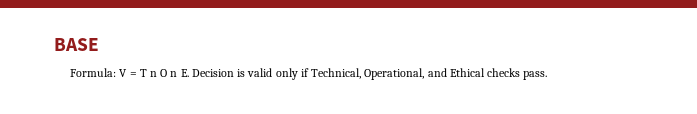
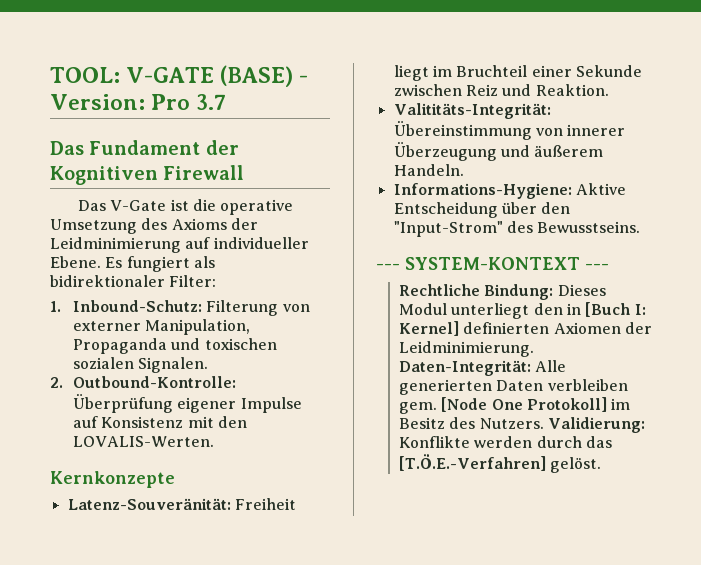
[54,38,99,51] [70,68,548,80] BASE // Formula: V = T n O n E. Decision is valid only if Technical, Operational, and Ethical checks pass. -> [50,65,309,87] [50,94,227,110] [50,140,239,155] [50,165,245,185] [77,199,294,215] [50,218,258,234] [50,237,309,253] [50,256,215,272] [50,275,217,287] [50,300,310,316] [73,319,251,335] [73,338,277,354] [73,357,209,373] [50,376,237,388] [73,394,302,413] [73,416,248,428] [73,436,215,447] [50,471,175,488] [67,498,296,510] [393,65,642,81] [393,84,609,96] [393,103,551,119] [393,121,626,140] [393,142,604,161] [393,164,464,176] [393,183,626,199] [393,202,571,218] [393,221,641,237] [376,257,609,270] [399,284,606,300] [399,302,646,319] [399,321,653,336] [399,341,535,357] [399,360,567,376] [399,379,628,395] [399,397,631,414] [399,417,646,433] [399,436,613,448] [399,454,602,473] TOOL: V-GATE (BASE) - Version: Pro 3.7 // Das Fundament der Kognitiven Firewall // Das V-Gate ist die operative Umsetzung des Axioms der Leidminimierung auf individueller Ebene. Es fungiert als bidirektionaler Filter: // 1. Inbound-Schutz: Filterung von externer Manipulation, Propaganda und toxischen sozialen Signalen. // 2. Outbound-Kontrolle: Überprüfung eigener Impulse auf Konsistenz mit den LOVALIS-Werten. // Kernkonzepte // Latenz-Souveränität: Freiheit liegt im Bruchteil einer Sekunde zwischen Reiz und Reaktion. // Valititäts-Integrität: Übereinstimmung von innerer Überzeugung und äußerem Handeln. // Informations-Hygiene: Aktive Entscheidung über den "Input-Strom" des Bewusstseins. // --- SYSTEM-KONTEXT --- // Rechtliche Bindung: Dieses Modul unterliegt den in [Buch I: Kernel] definierten Axiomen der Leidminimierung. Daten-Integrität: Alle generierten Daten verbleiben gem. [Node One Protokoll] im Besitz des Nutzers. Validierung: Konflikte werden durch das [T.Ö.E.-Verfahren] gelöst.

